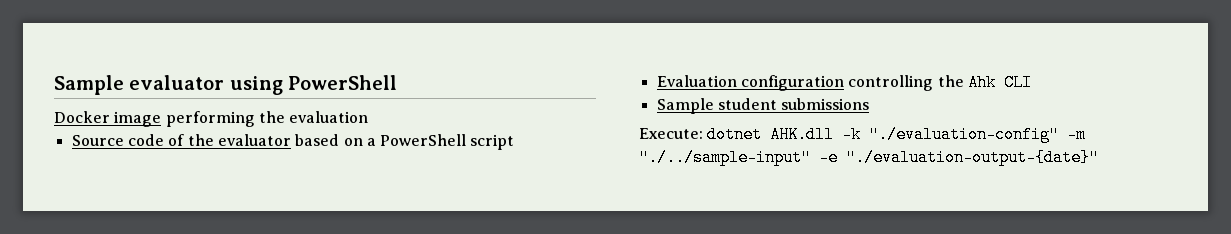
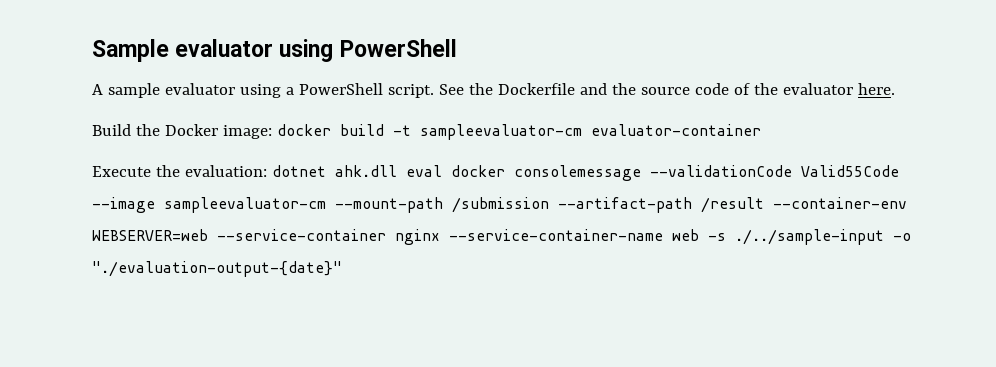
[54,111,369,127] [71,134,515,150] [656,74,1032,91] [656,98,870,114] [639,126,1087,143] [639,149,838,166] Docker image performing the evaluation // Source code of the evaluator based on a PowerShell script // Evaluation configuration controlling the Ahk CLI // Sample student submissions // Execute: dotnet AHK.dll -k "./evaluation-config" -m "./../sample-input" -e -> [92,83,895,98] [92,124,761,140] [92,165,899,181] [92,197,907,213] [92,229,911,245] A sample evaluator using a PowerShell script. See the Dockerfile and the source code of the evaluator here. // Build the Docker image: docker build -t sampleevaluator-cm evaluator-container // Execute the evaluation: dotnet ahk.dll eval docker consolemessage --validationCode Valid55Code --image sampleevaluator-cm --mount-path /submission --artifact-path /result --container-env WEBSERVER=web --service-container nginx --service-container-name web -s ./../sample-input -o

